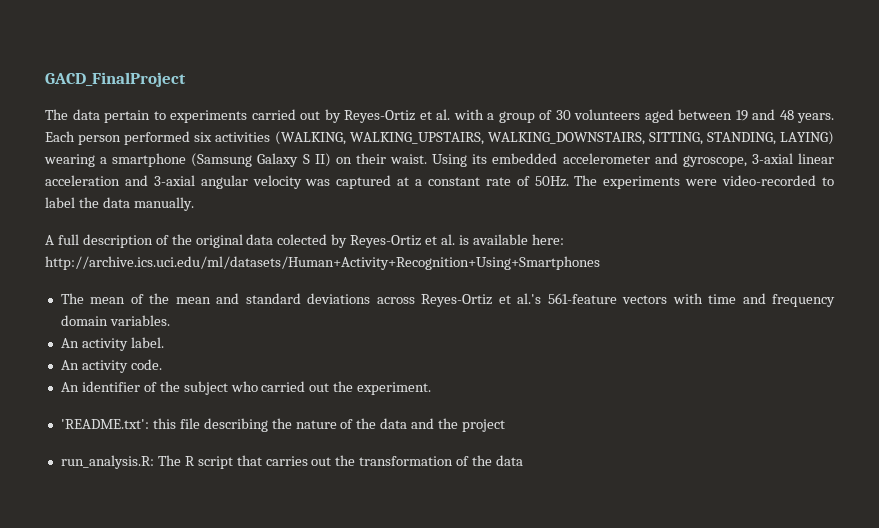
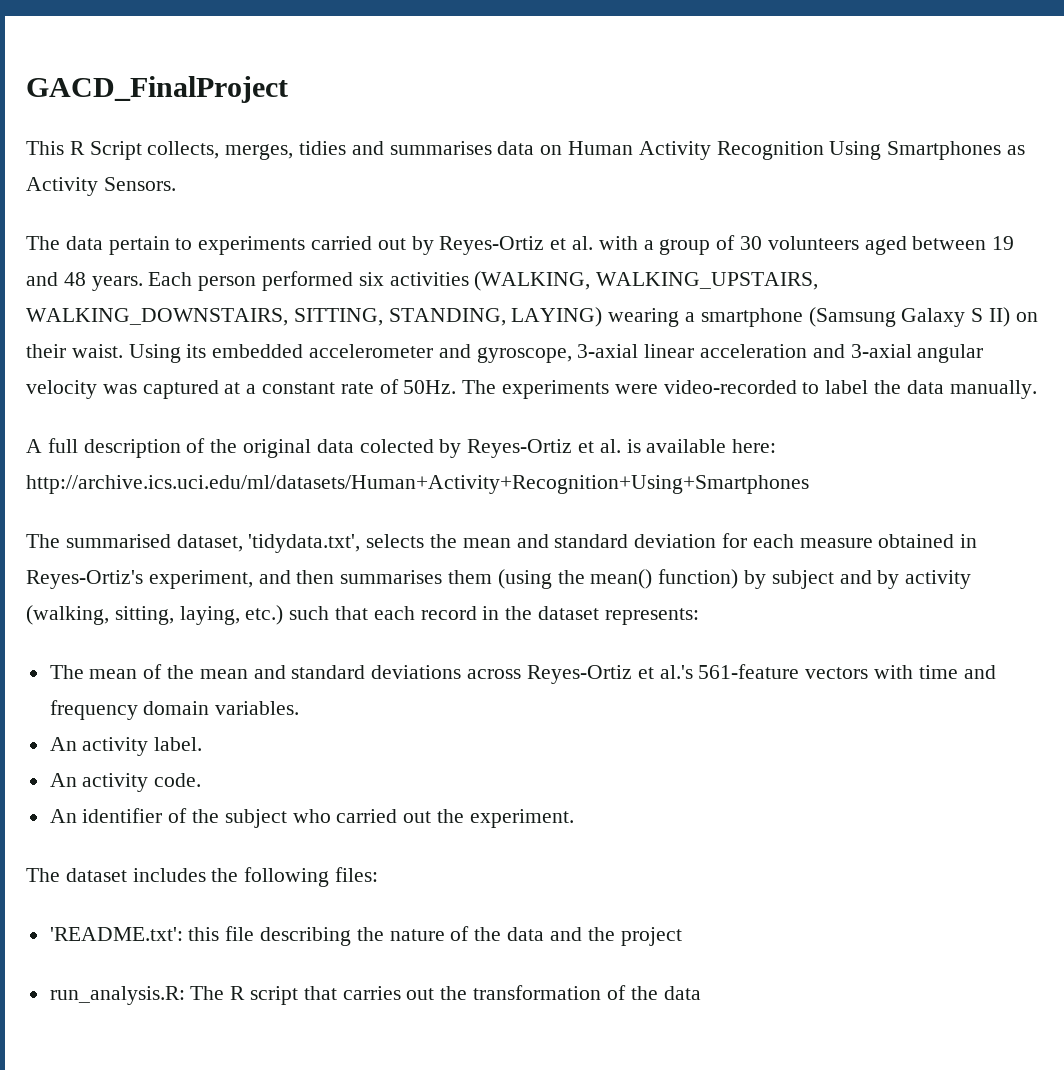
(186, 79) none -> [26,141,1026,160] [26,177,176,196] // This R Script collects, merges, tidies and summarises data on Human Activity Recognition Using Smartphones as Activity Sensors.
(600, 263) none -> [26,533,978,553] [26,569,972,589] [26,605,699,625] // The summarised dataset, 'tidydata.txt', selects the mean and standard deviation for each measure obtained in Reyes-Ortiz's experiment, and then summarises them (using the mean() function) by subject and by activity (walking, sitting, laying, etc.) such that each record in the dataset represents:
(432, 388) none -> [26,867,379,887] // The dataset includes the following files:

